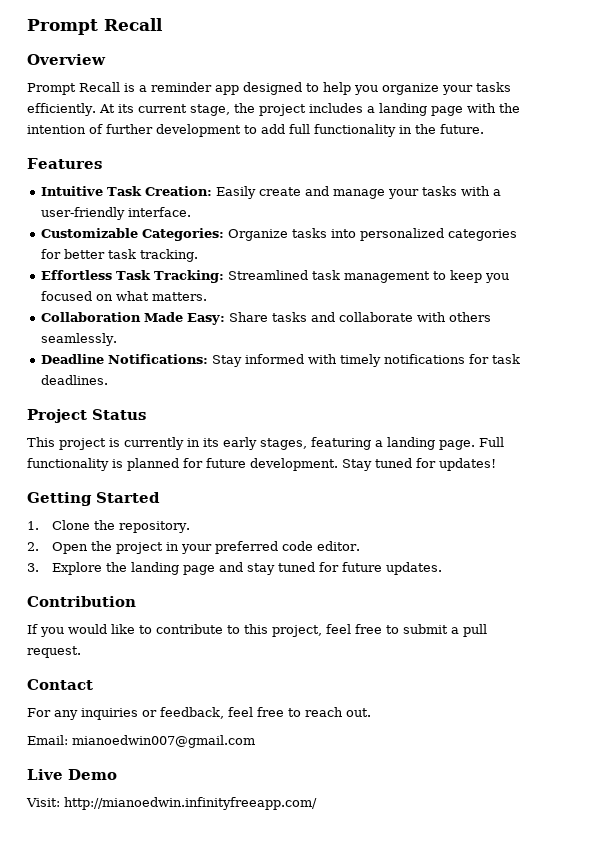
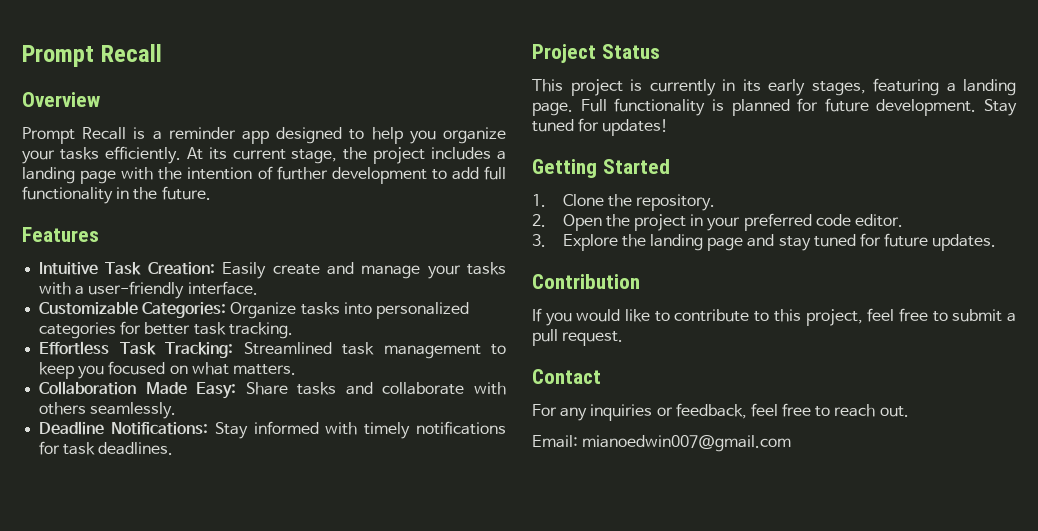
[27,769,117,780] [26,797,317,810] // Live Demo // Visit: http://mianoedwin.infinityfreeapp.com/ -> (792, 443) none

